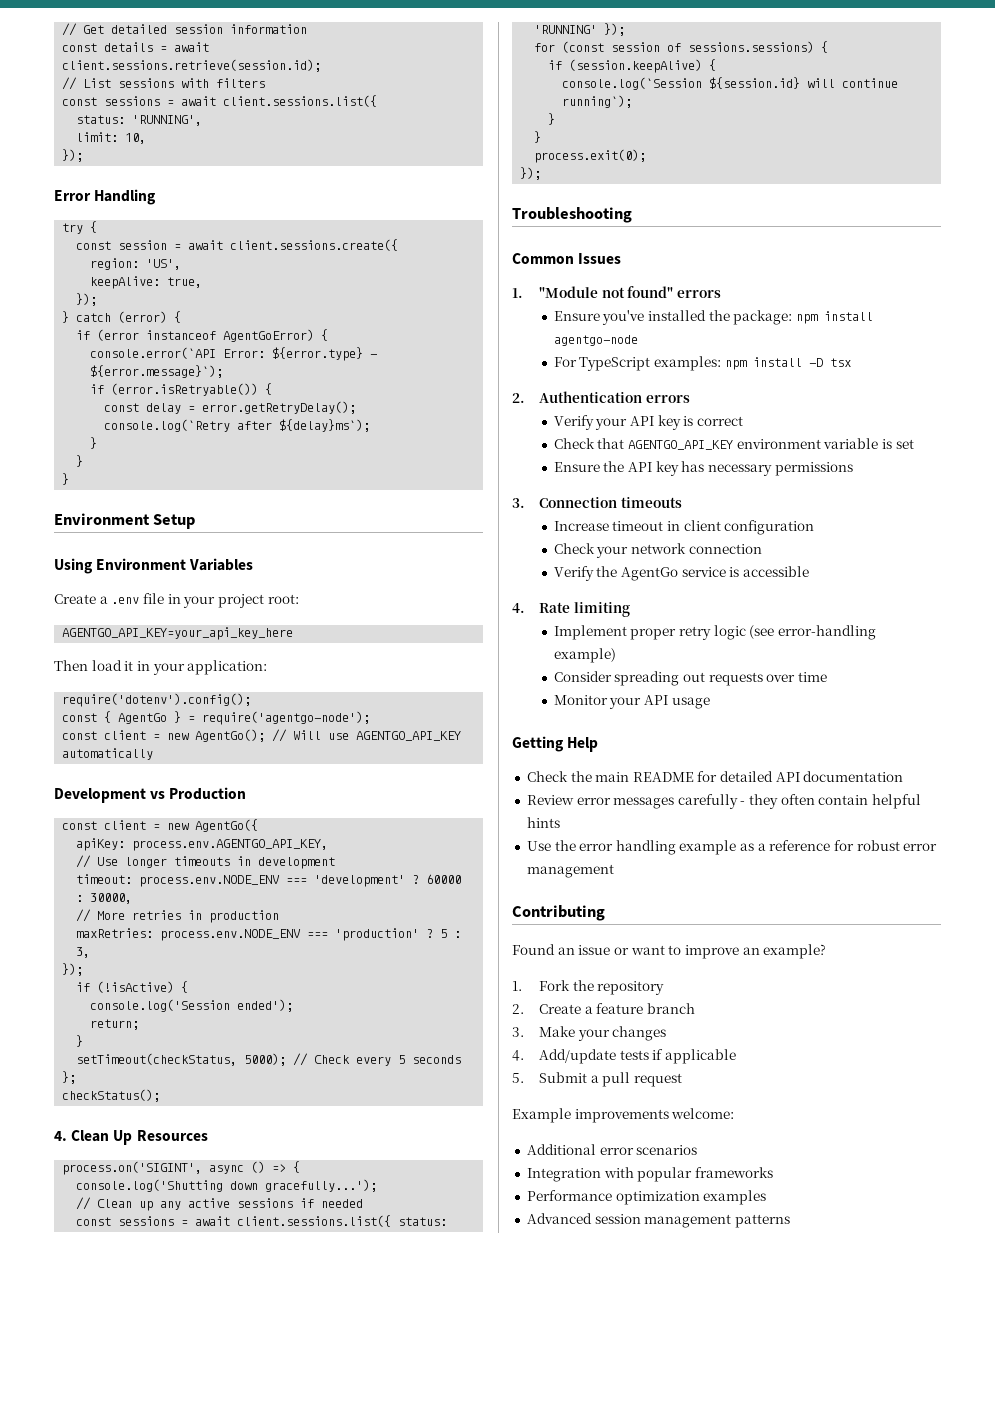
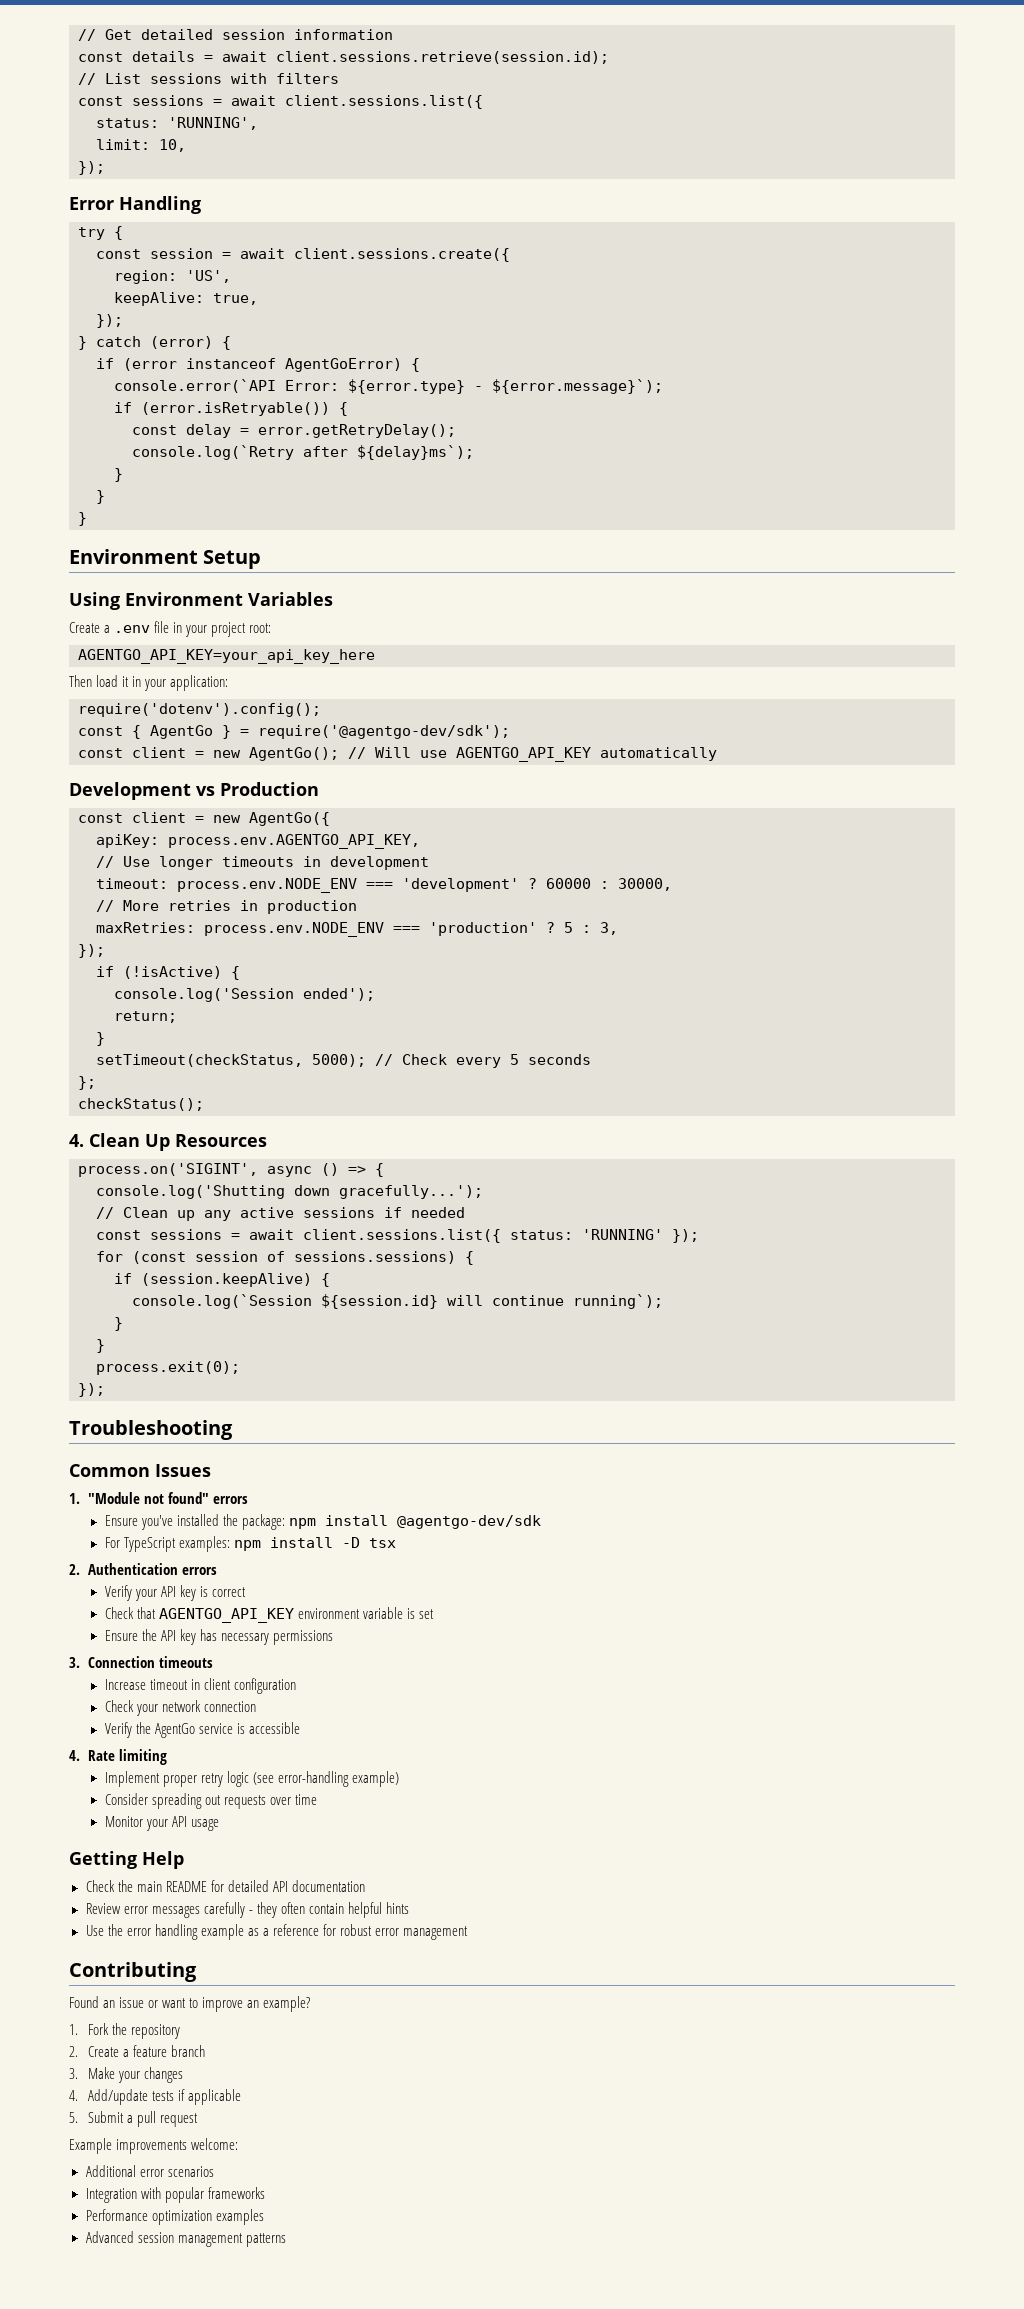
[202,711,371,725] require('agentgo-node'); -> [258,725,510,739] require('@agentgo-dev/sdk');
[553,335,638,346] agentgo-node -> [396,1515,541,1529] @agentgo-dev/sdk

